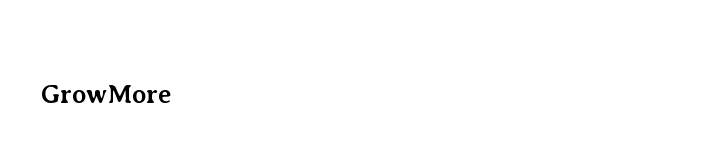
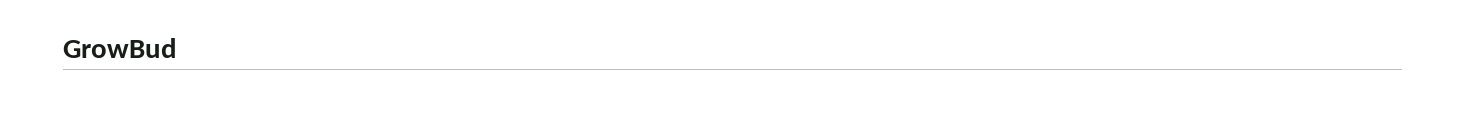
[41,85,171,103] GrowMore -> [63,38,177,58] GrowBud

